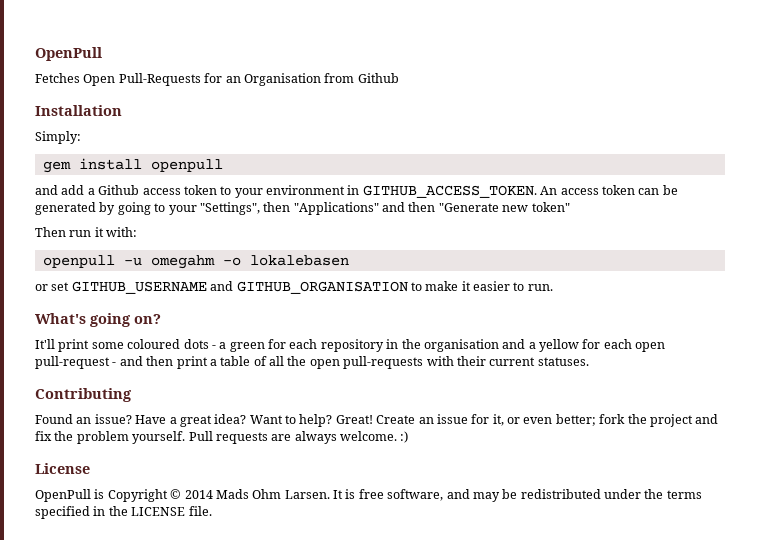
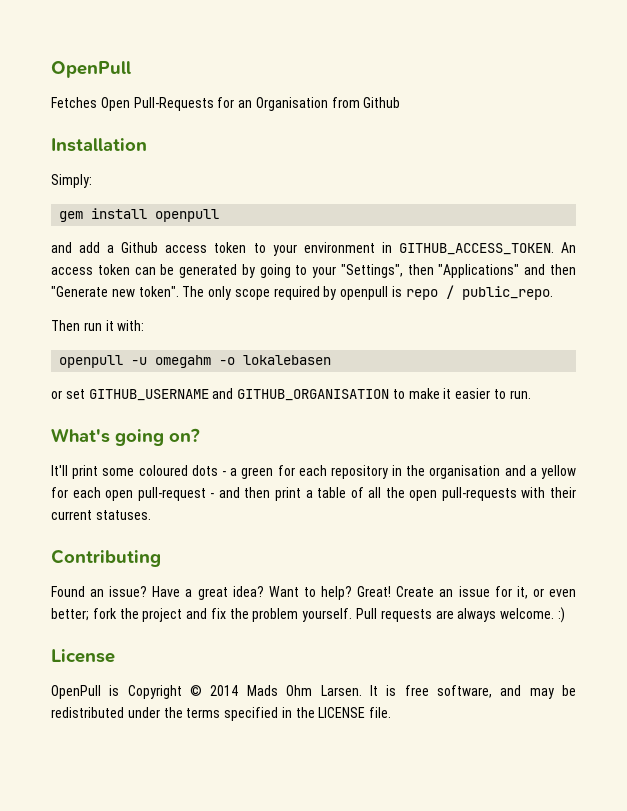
[531,202,570,212] token" -> [138,285,553,300] token". The only scope required by openpull is repo / public_repo.

